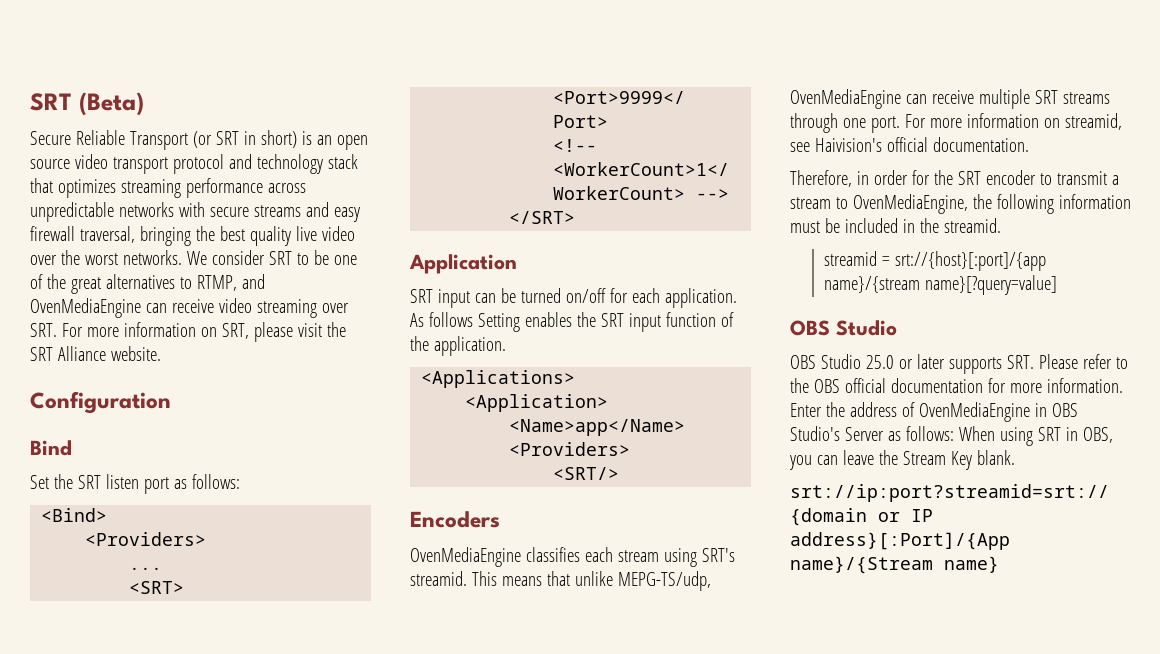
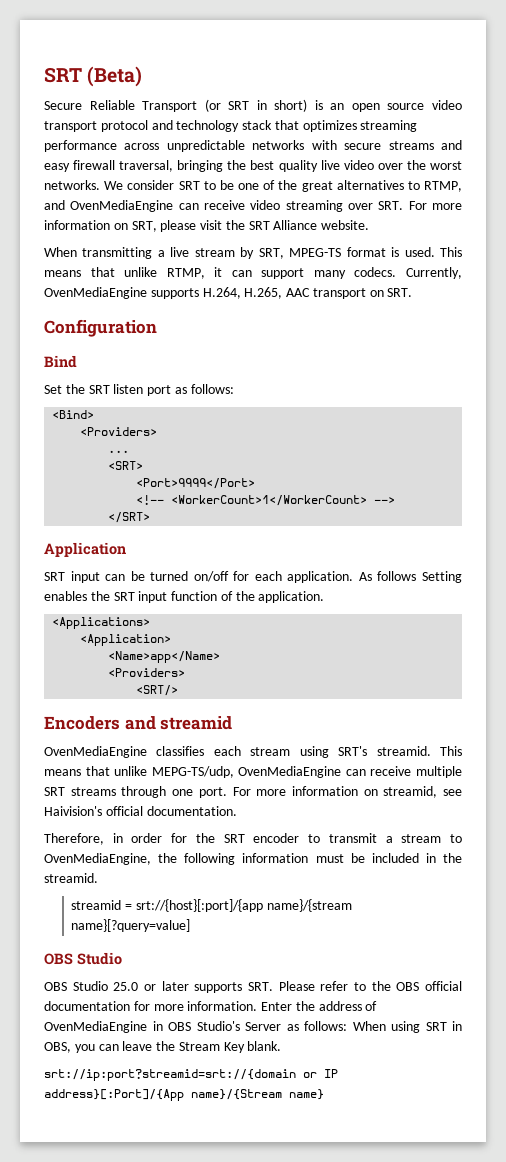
(161, 353) none -> [44,247,462,259] [44,267,462,279] [44,287,413,299] // When transmitting a live stream by SRT, MPEG-TS format is used. This means that unlike RTMP, it can support many codecs. Currently, OvenMediaEngine supports H.264, H.265, AAC transport on SRT.
(500, 519) none -> [124,716,233,730] and streamid

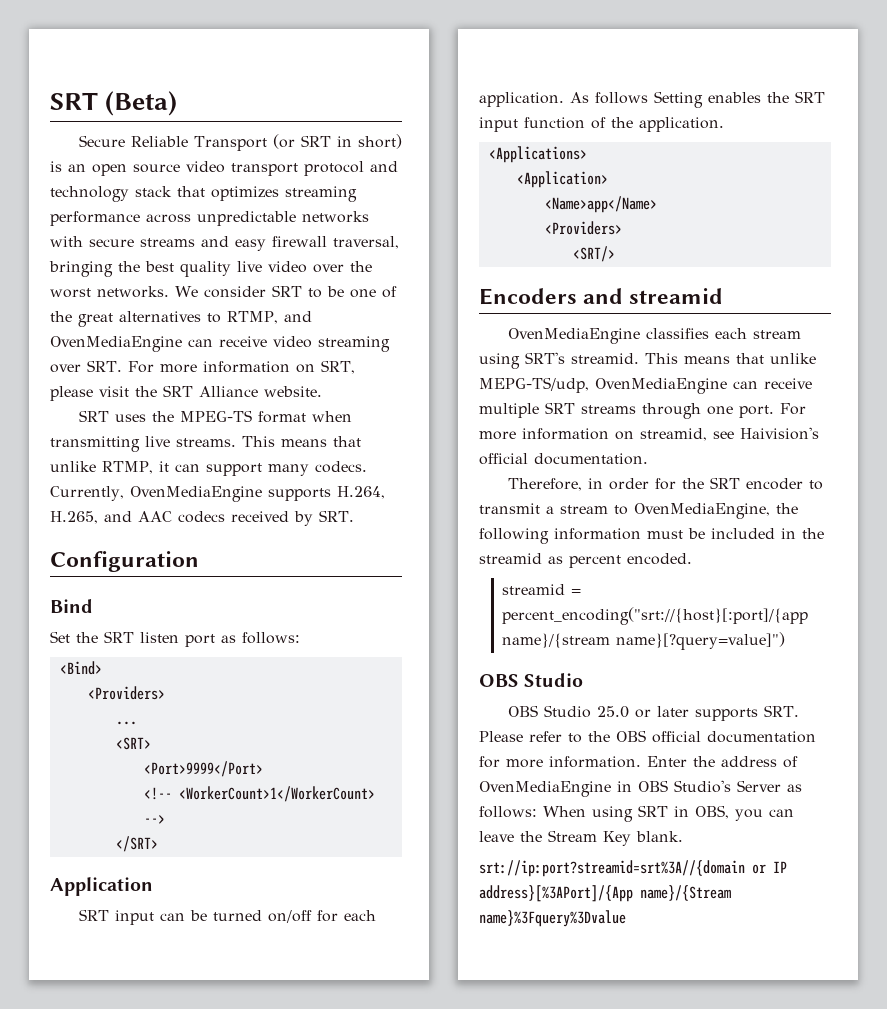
[44,247,435,259] When transmitting a live stream by SRT, MPEG-TS format is used. -> [78,410,352,423] [50,436,236,452] SRT uses the MPEG-TS format when transmitting live streams.
[286,288,384,299] AAC transport on -> [104,511,313,526] and AAC codecs received by
[44,873,98,883] streamid. -> [479,553,692,568] streamid as percent encoded.
[135,899,352,912] [71,919,191,932] srt://{host}[:port]/{app name}/{stream name}[?query=value] -> [502,607,809,625] [502,632,786,650] percent_encoding("srt://{host}[:port]/{app name}/{stream name}[?query=value]")
[44,1069,296,1081] srt://ip:port?streamid=srt://{domain -> [479,860,745,877] srt://ip:port?streamid=srt%3A//{domain
[44,1089,324,1101] address}[:Port]/{App name}/{Stream name} -> [479,885,731,902] [479,910,626,927] address}[%3APort]/{App name}/{Stream name}%3Fquery%3Dvalue

